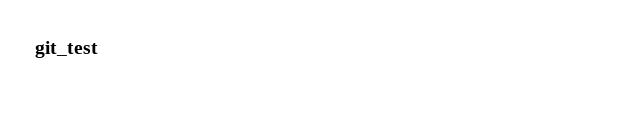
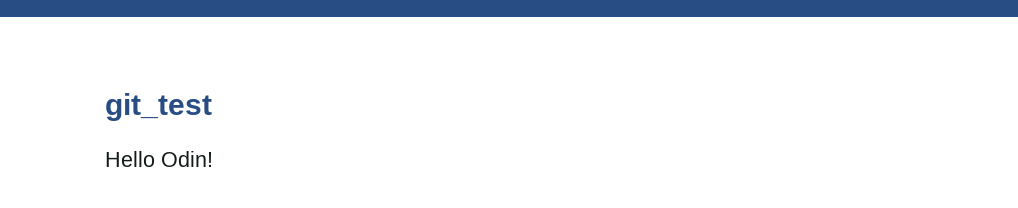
(98, 49) none -> [105,151,213,167] // Hello Odin!

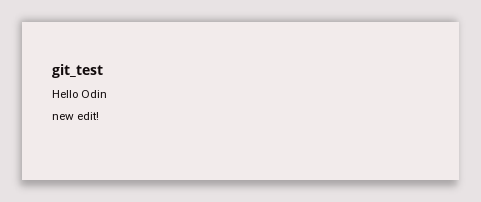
[161,151,213,167] Odin! -> [81,90,108,98] [52,112,100,120] Odin // new edit!

